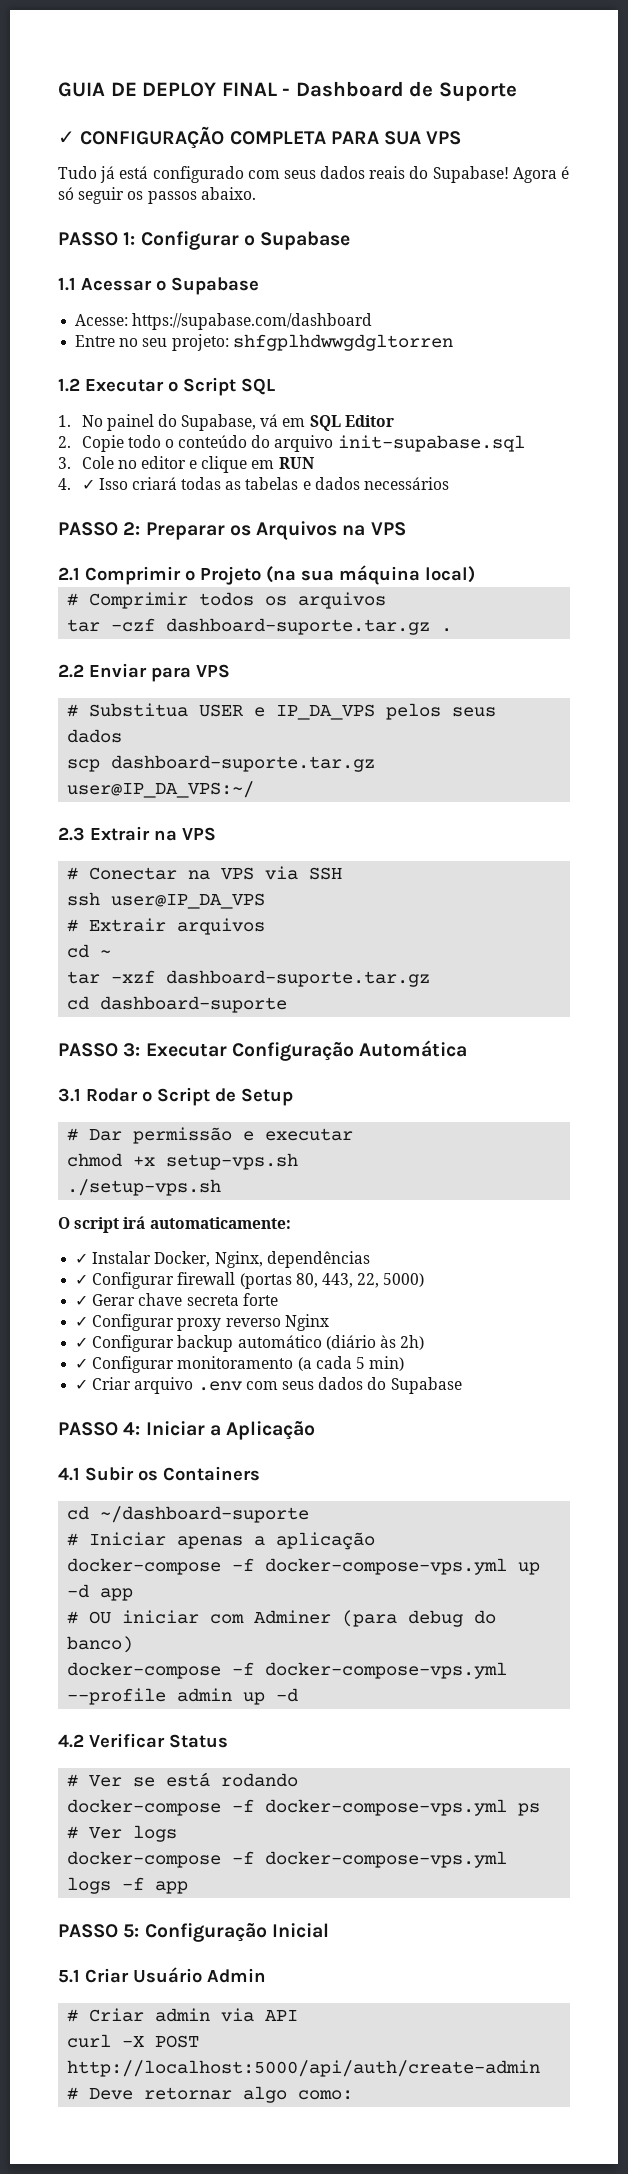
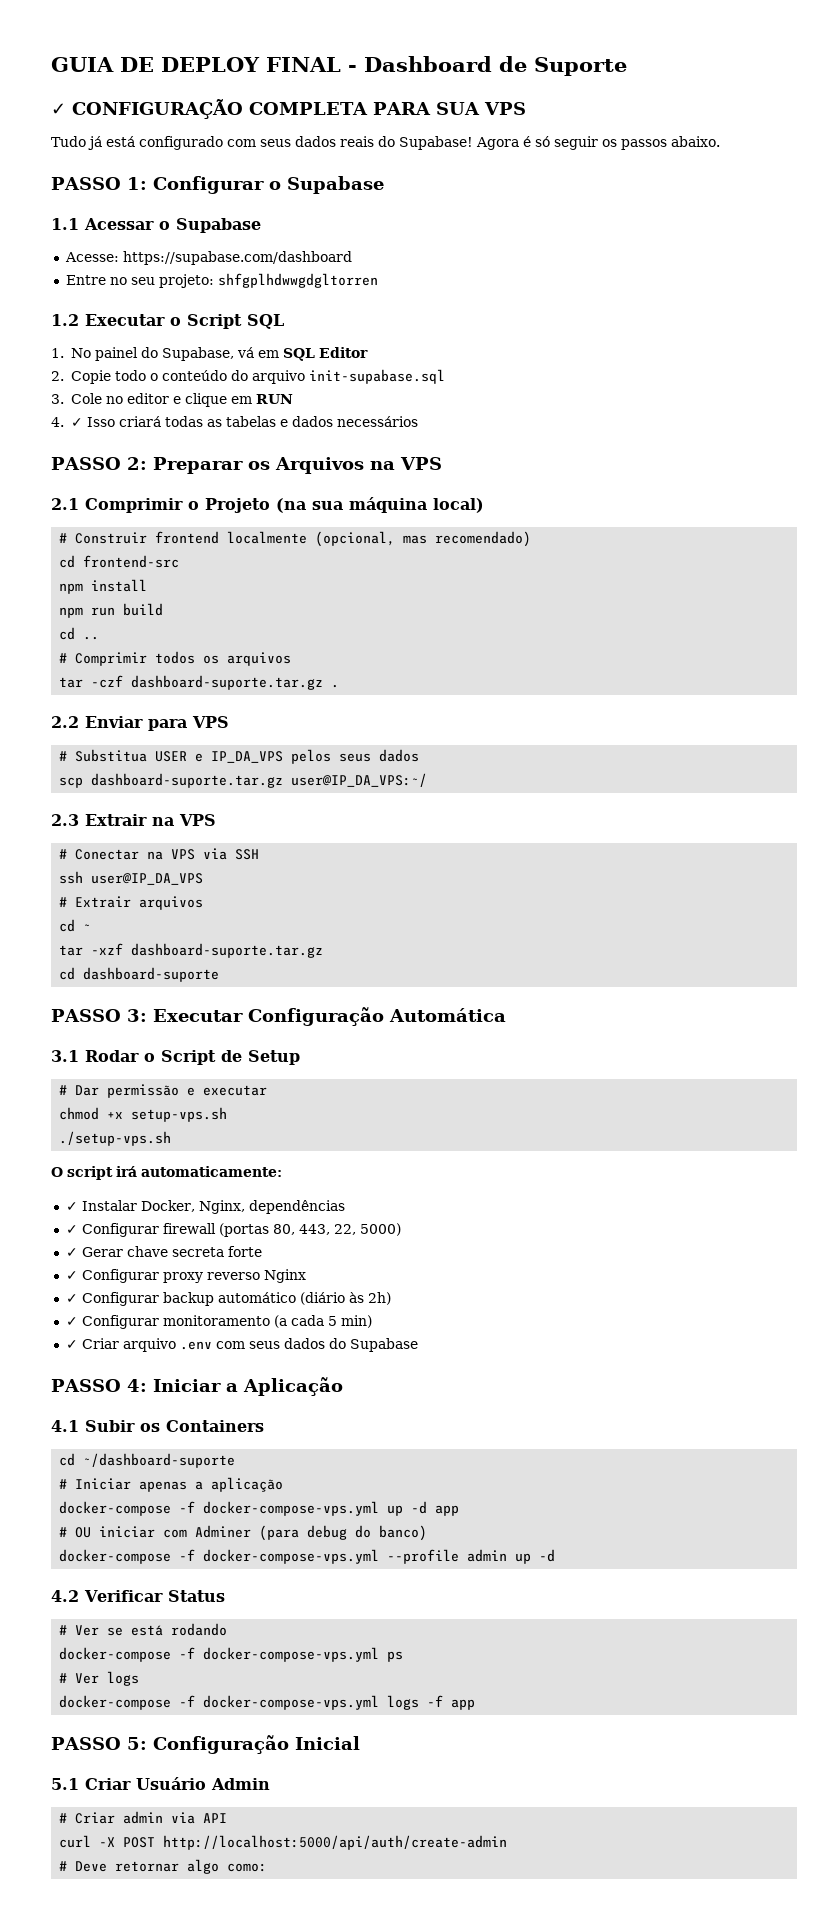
(475, 574) none -> [59,531,532,547] [59,555,180,568] [59,579,148,594] [59,603,164,618] [59,627,100,640] // # Construir frontend localmente (opcional, mas recomendado) // cd frontend-src // npm install // npm run build // cd ..

